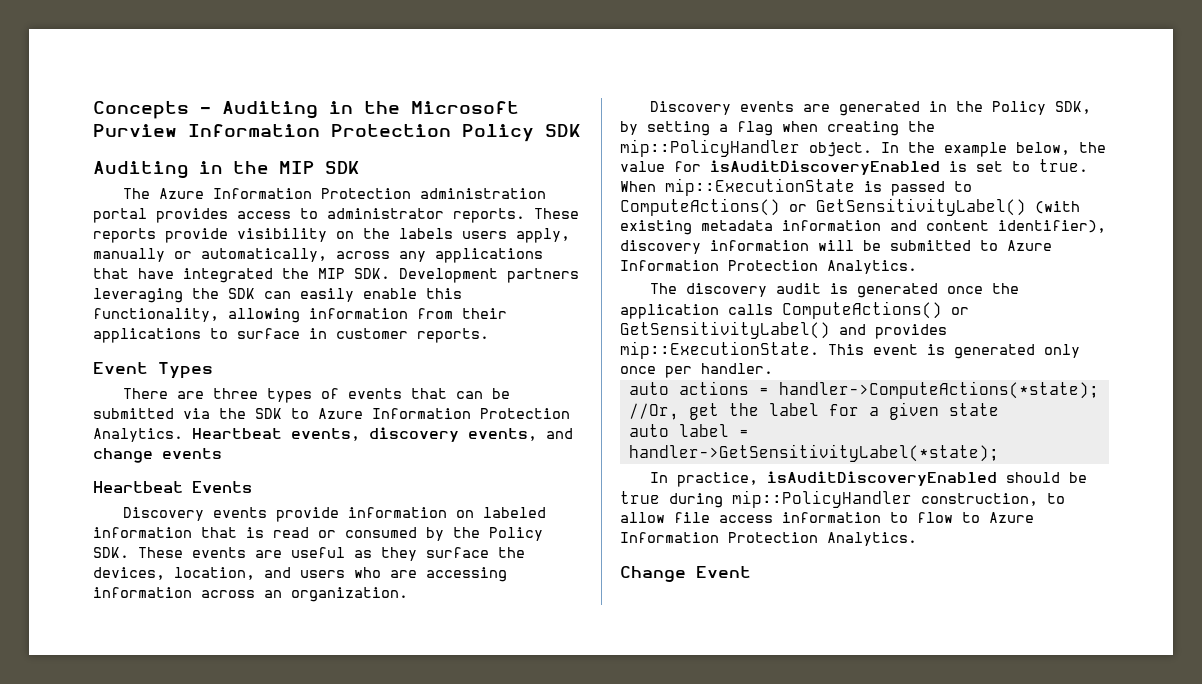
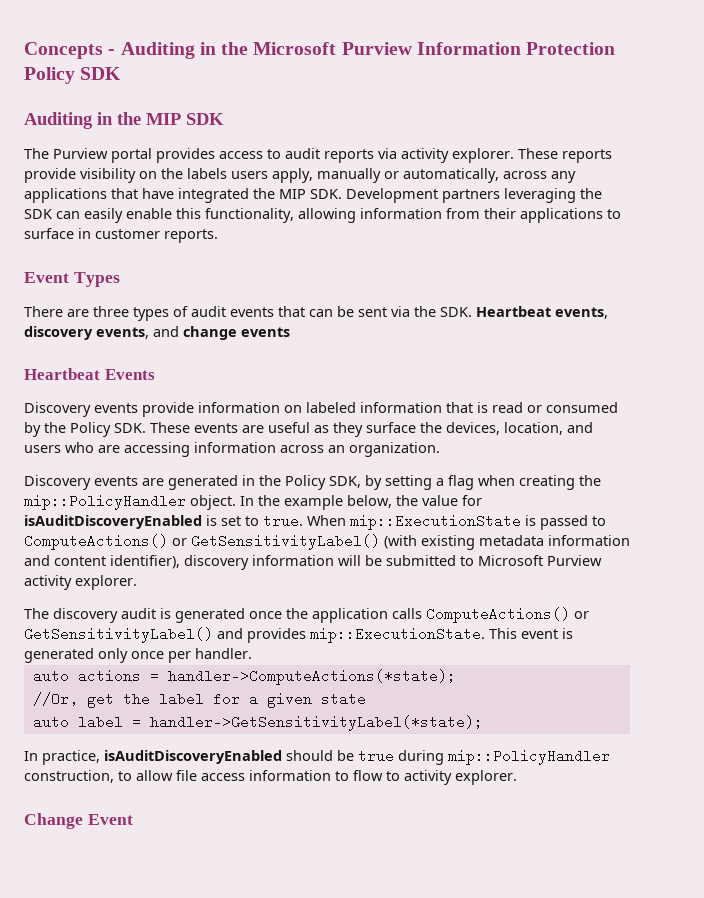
[159,188,547,199] [93,208,525,223] Azure Information Protection administration portal provides access to administrator reports. -> [53,148,514,163] Purview portal provides access to audit reports via activity explorer.
(340, 393) none -> [191,306,226,317] audit
[93,408,174,419] submitted -> [358,307,387,317] sent
[255,408,570,419] [93,428,183,442] SDK to Azure Information Protection Analytics. -> [440,307,472,317] SDK.
[1007,240,1052,251] [620,260,917,274] Azure Information Protection Analytics. -> [478,555,602,566] [24,575,137,590] Microsoft Purview activity explorer.
[989,512,1034,523] [620,532,917,546] Azure Information Protection Analytics. -> [404,770,517,785] activity explorer.

